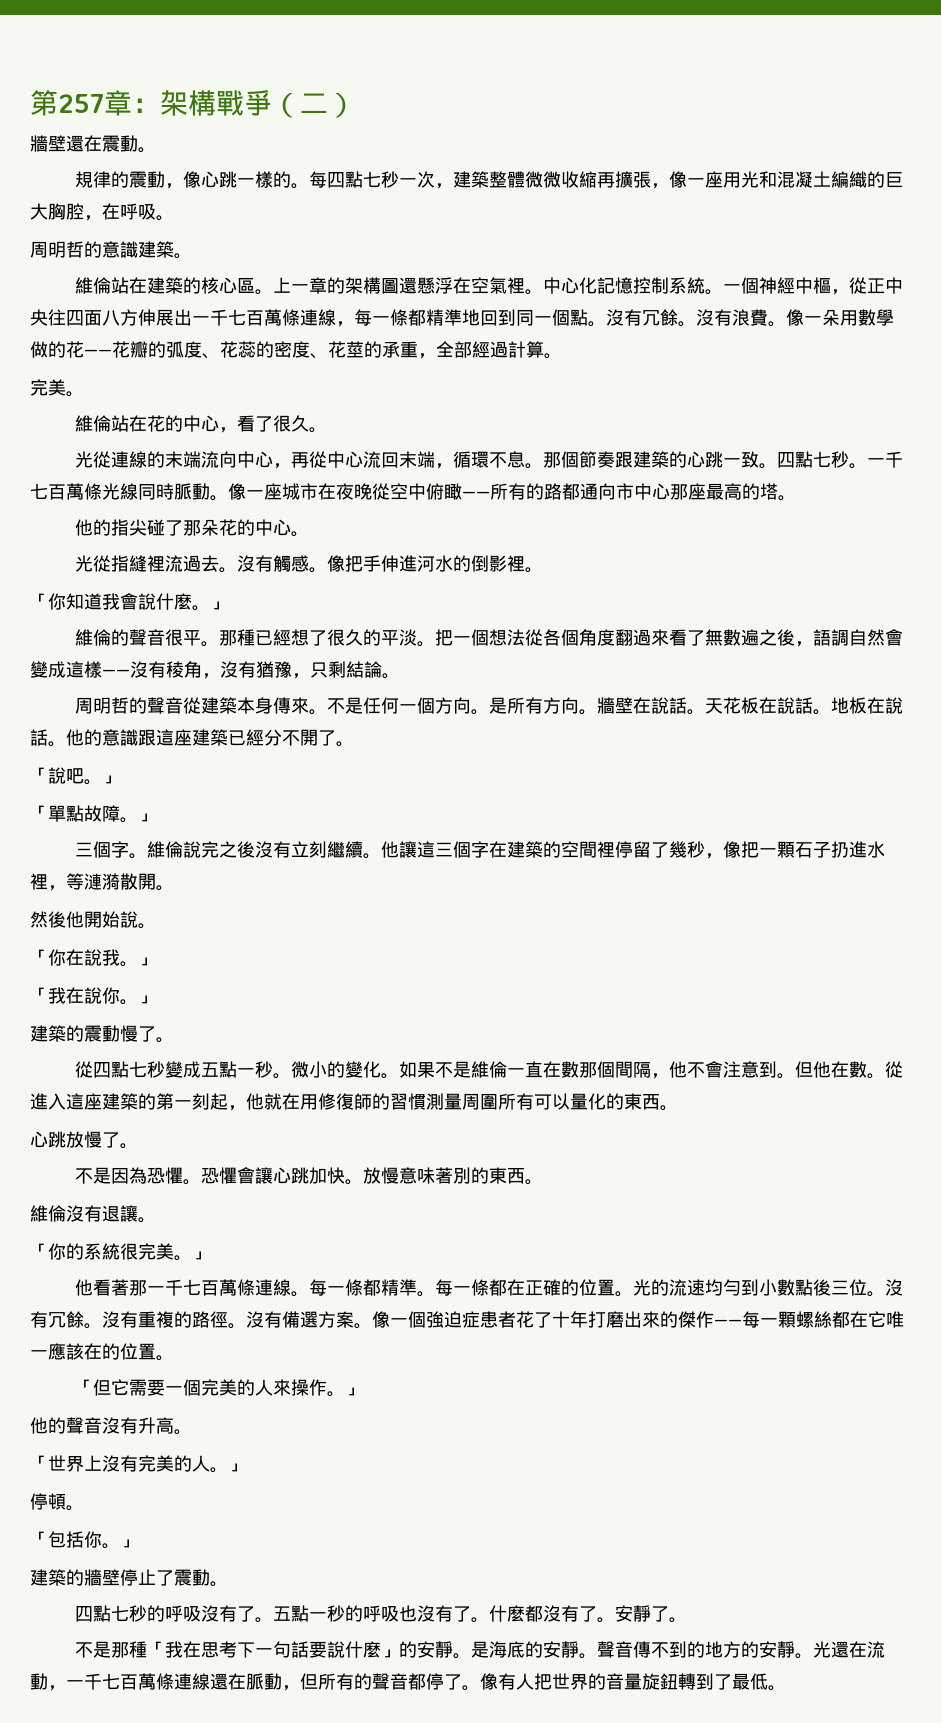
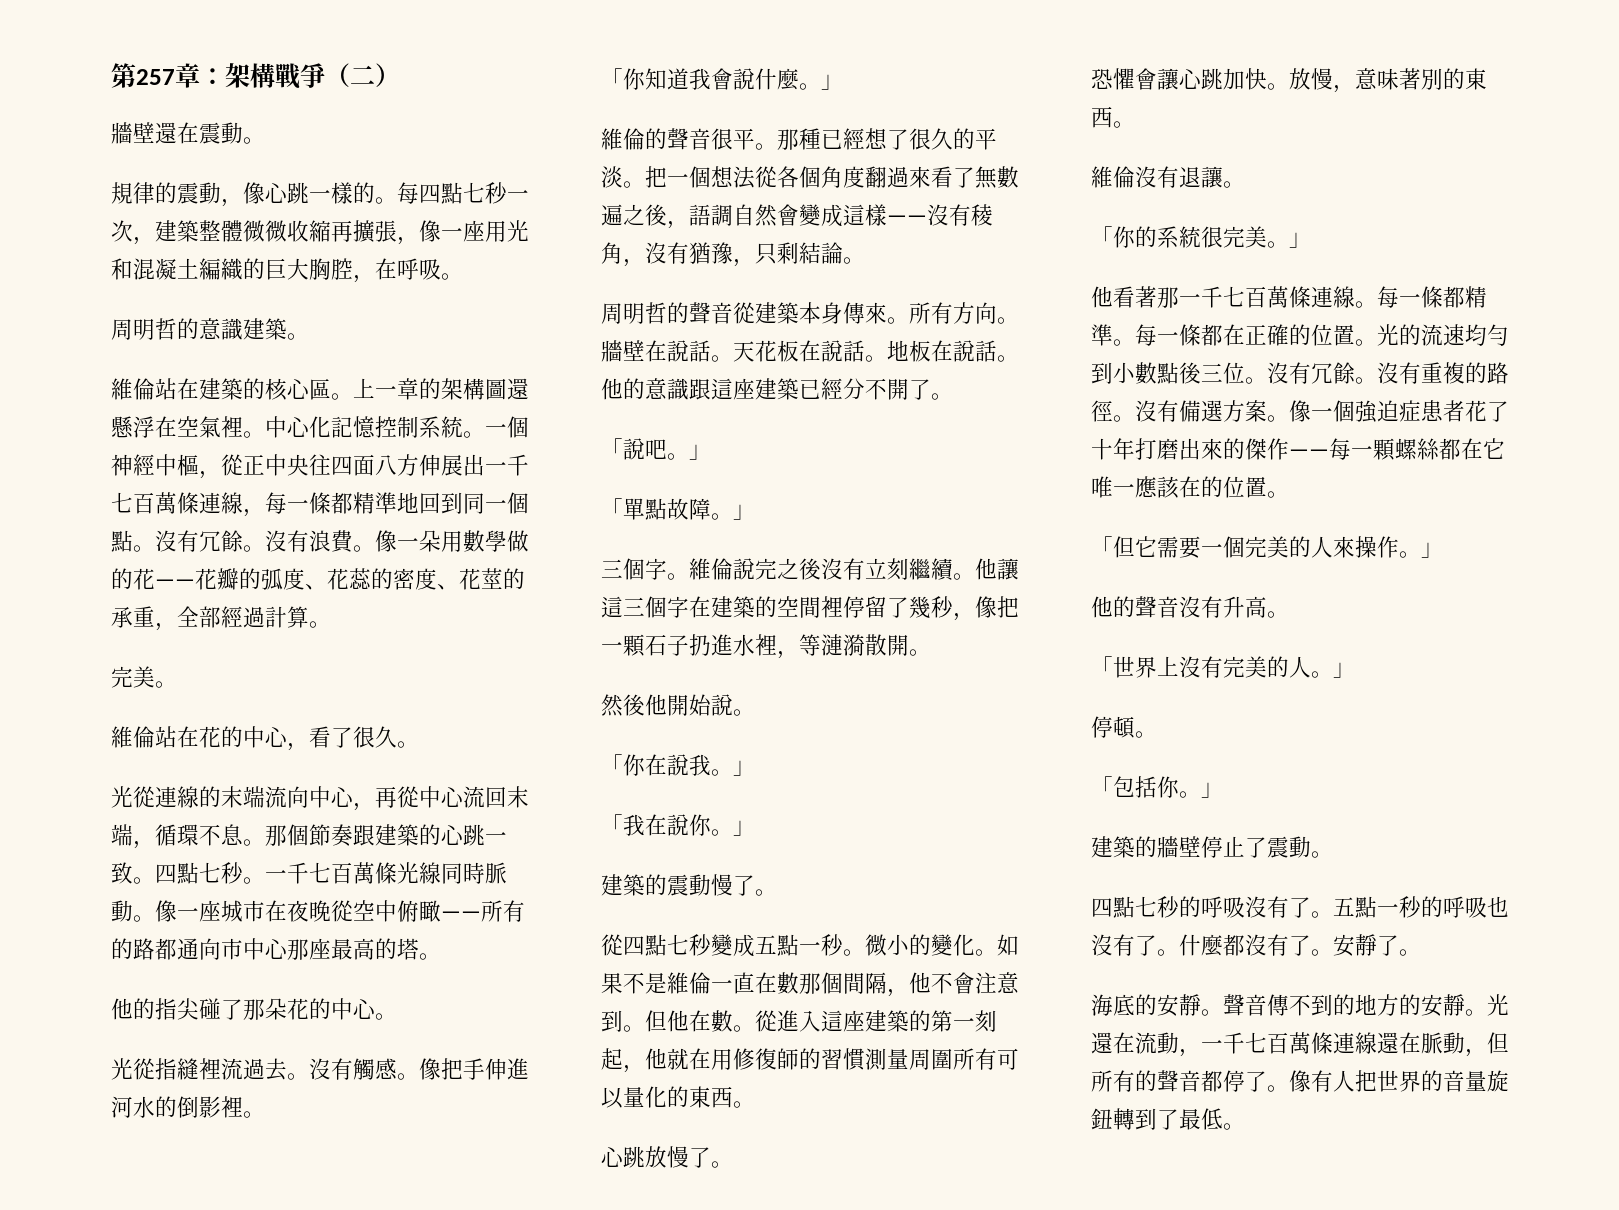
[326,697,507,715] 不是任何一個方向。是 -> (909, 320) none
[74,1167,201,1185] 不是因為恐懼。 -> (733, 1164) none
(399, 1175) none -> [1333,85,1355,93] ，
[74,1641,489,1659] 不是那種「我在思考下一句話要說什麼」的安靜。是 -> (1421, 952) none

